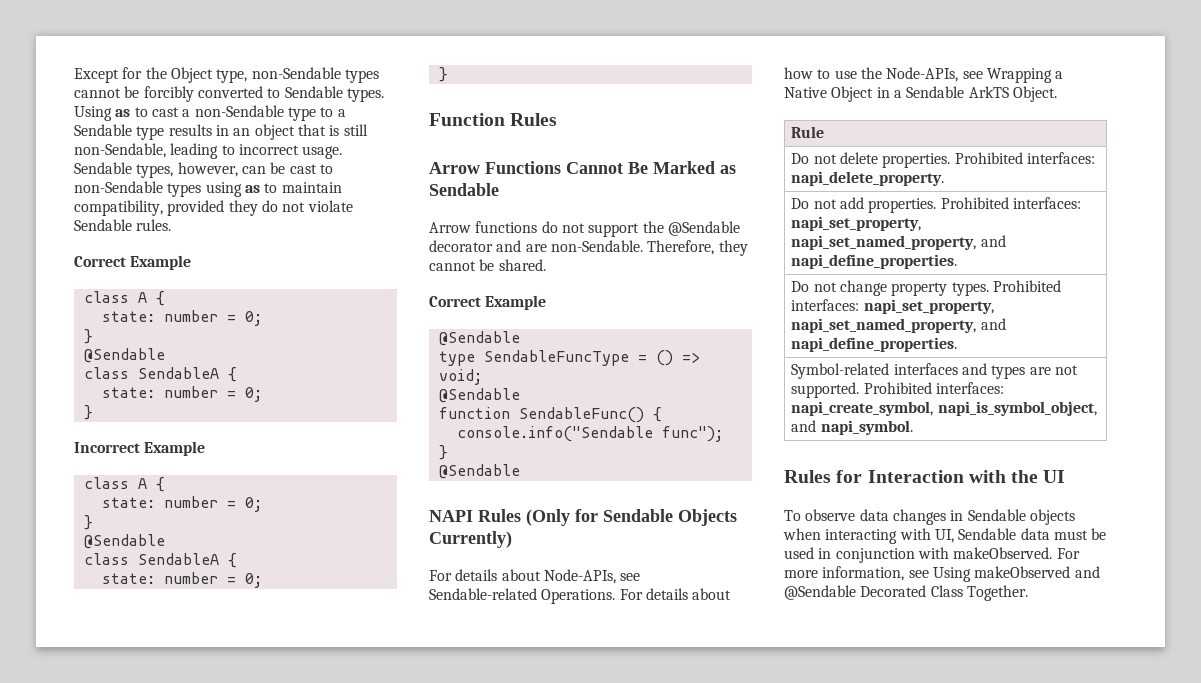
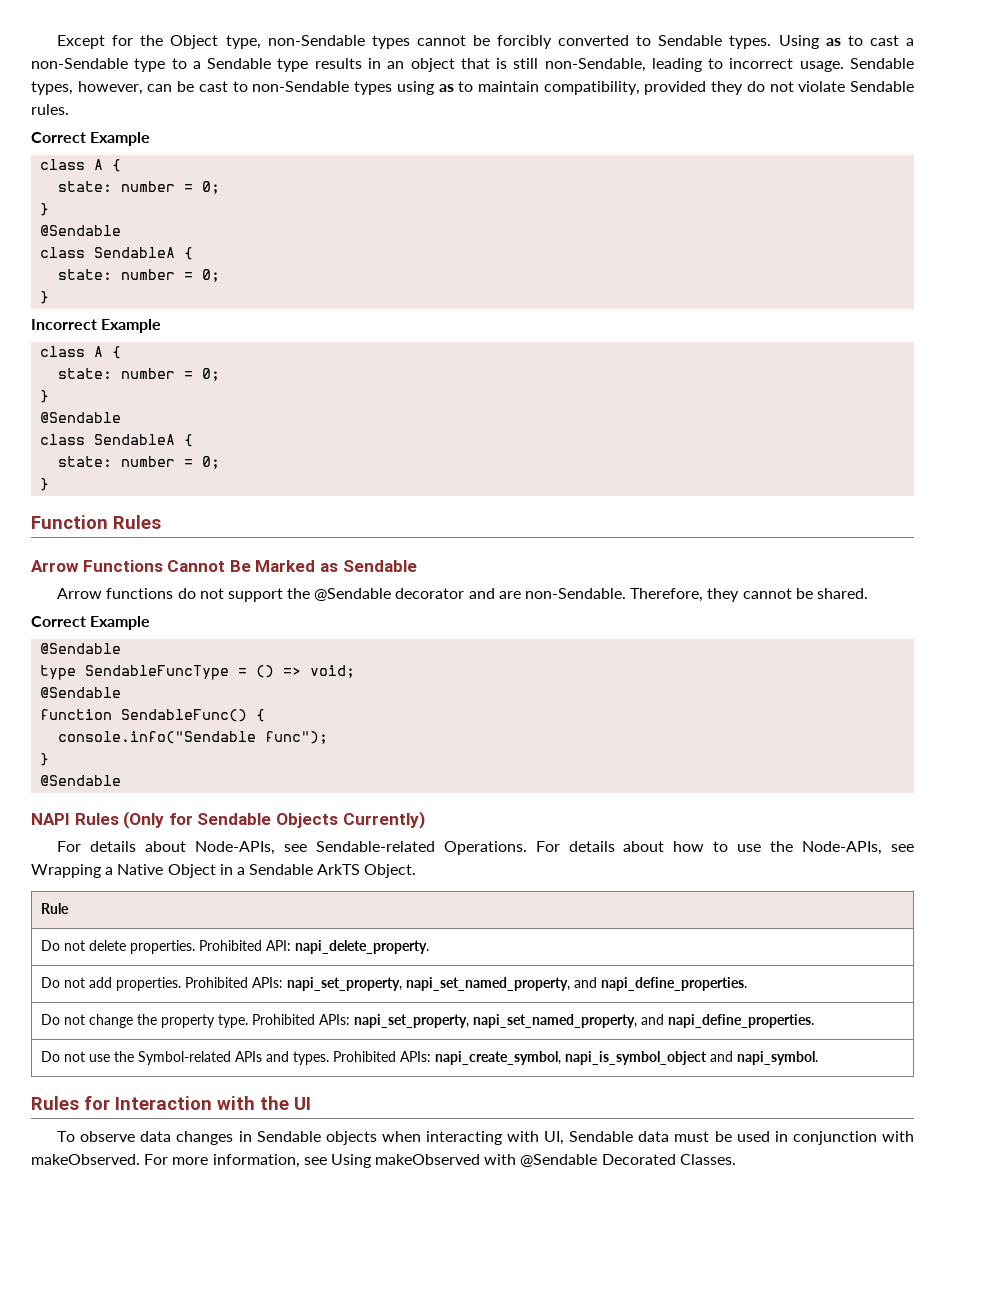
[1027,152,1096,164] interfaces: -> [266,940,292,951] API:
[1013,197,1082,209] interfaces: -> [252,977,284,988] APIs:
[891,280,1062,296] [791,299,994,314] [791,318,1006,333] [791,337,958,352] [791,363,1079,379] [791,382,1005,398] [791,401,1097,416] property types. Prohibited interfaces: napi_set_property, napi_set_named_property, and napi_define_properties. // Symbol-related interfaces and types are not supported. Prohibited interfaces: napi_create_symbol, napi_is_symbol_object, -> [137,1014,815,1028] [41,1051,708,1065] the property type. Prohibited APIs: napi_set_property, napi_set_named_property, and napi_define_properties. // Do not use the Symbol-related APIs and types. Prohibited APIs: napi_create_symbol, napi_is_symbol_object
[1074,566,1100,578] and -> [484,1154,517,1165] with
[930,585,1028,601] Class Together. -> [679,1154,736,1165] Classes.

